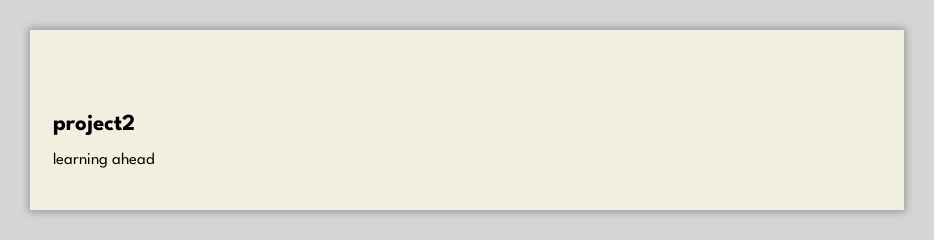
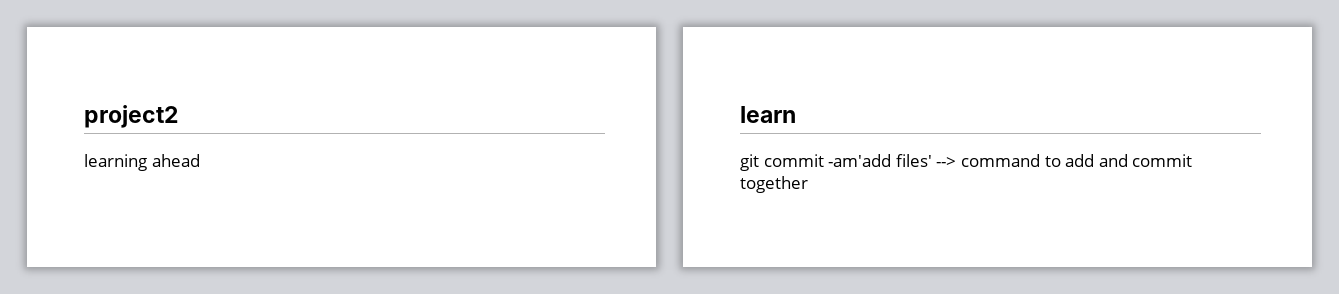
(156, 158) none -> [740,106,796,123] [740,154,1193,171] [740,176,808,193] // learn // git commit -am'add files' --> command to add and commit together

